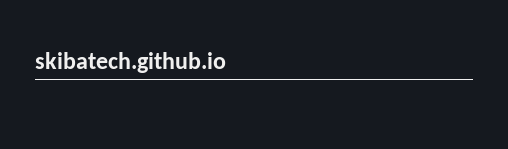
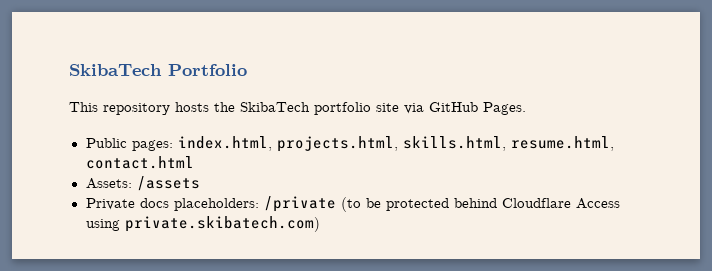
[35,52,226,73] skibatech.github.io -> [69,64,247,76] [69,102,526,115] [85,136,614,152] [85,156,194,169] [85,176,200,191] [85,196,620,212] [85,216,320,232] SkibaTech Portfolio // This repository hosts the SkibaTech portfolio site via GitHub Pages. // Public pages: index.html, projects.html, skills.html, resume.html, contact.html // Assets: /assets // Private docs placeholders: /private (to be protected behind Cloudflare Access using private.skibatech.com)

